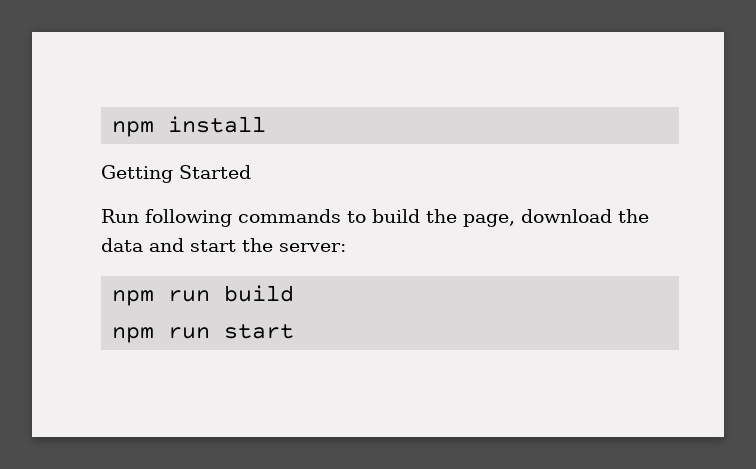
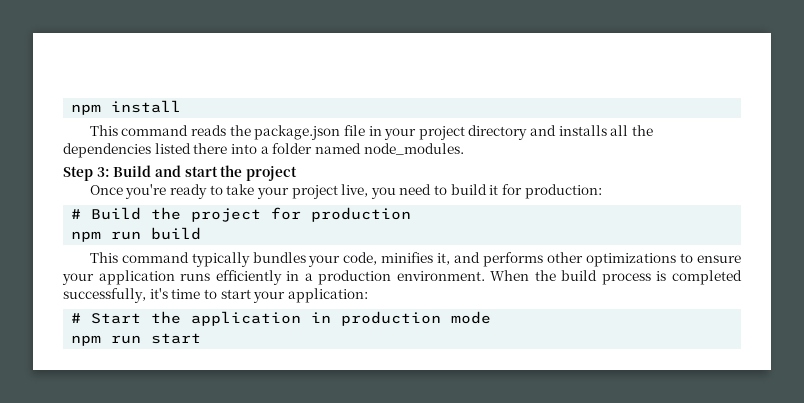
[101,165,251,183] [101,209,649,227] [101,238,346,252] [112,285,295,306] Getting Started // Run following commands to build the page, download the data and start the server: // npm run build -> [89,125,654,140] [63,143,464,158] [63,165,297,181] [89,184,602,199] [71,207,412,222] [71,227,202,242] [89,252,741,267] [62,270,743,285] [63,288,368,303] [71,311,492,326] This command reads the package.json file in your project directory and installs all the dependencies listed there into a folder named node_modules. // Step 3: Build and start the project // Once you're ready to take your project live, you need to build it for production: // # Build the project for production // npm run build // This command typically bundles your code, minifies it, and performs other optimizations to ensure your application runs efficiently in a production environment. When the build process is completed successfully, it's time to start your application: // # Start the application in production mode

